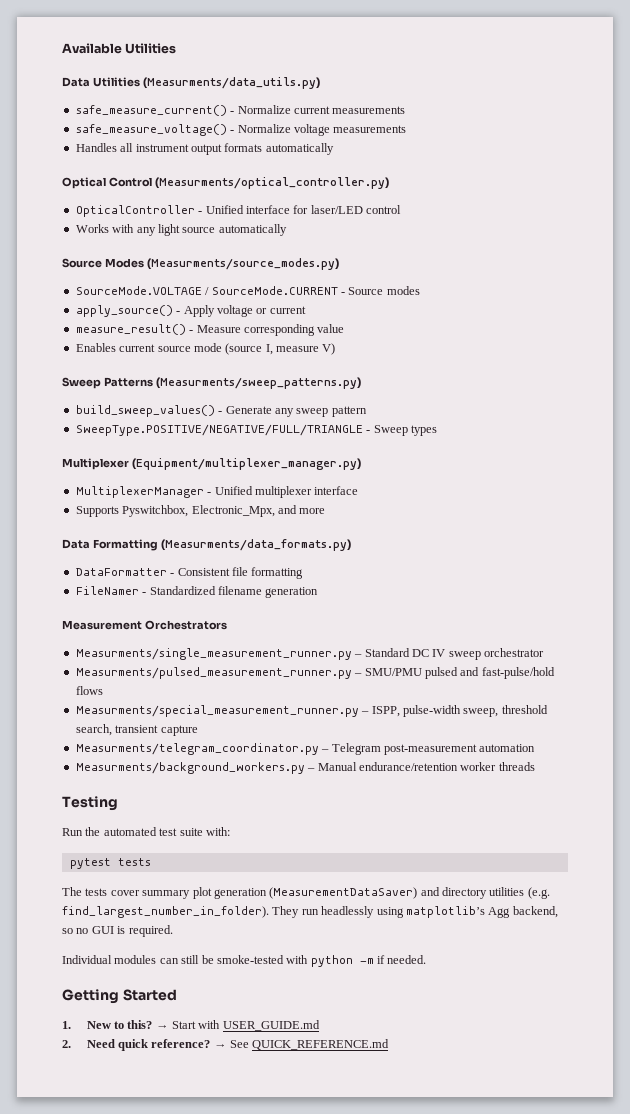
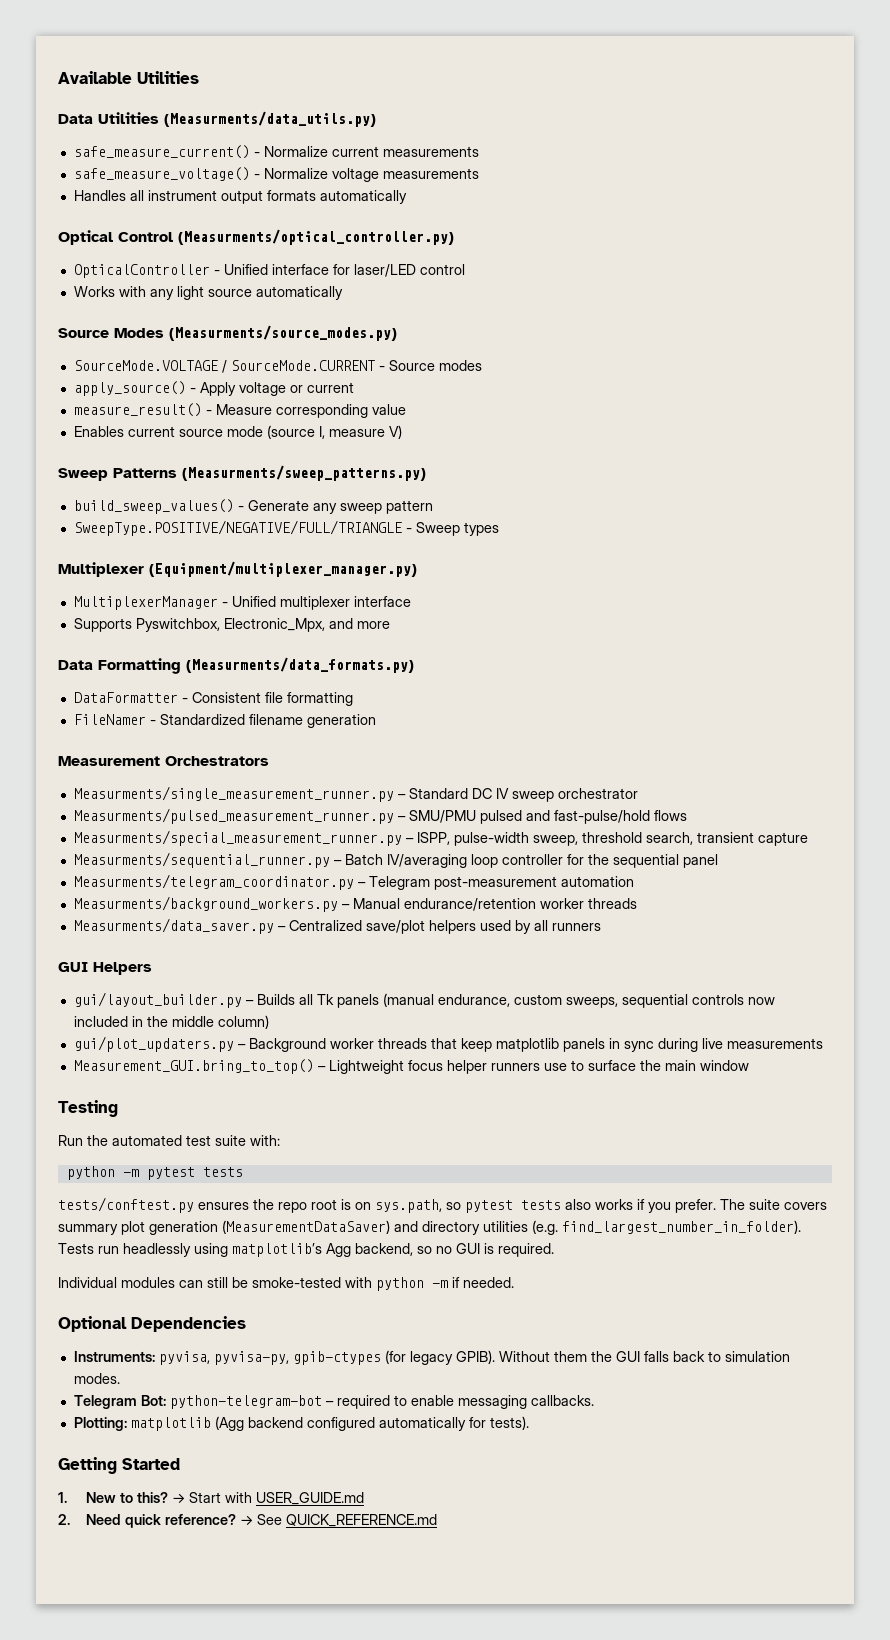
(198, 730) none -> [73,852,718,868] // Measurments/sequential_runner.py – Batch IV/averaging loop controller for the sequential panel
(535, 766) none -> [73,918,601,934] [58,962,152,975] [73,992,775,1008] [73,1015,269,1029] [73,1036,823,1052] [73,1059,749,1074] // Measurments/data_saver.py – Centralized save/plot helpers used by all runners // GUI Helpers // gui/layout_builder.py – Builds all Tk panels (manual endurance, custom sweeps, sequential controls now included in the middle column) // gui/plot_updaters.py – Background worker threads that keep matplotlib panels in sync during live measurements // Measurement_GUI.bring_to_top() – Lightweight focus helper runners use to surface the main window
(230, 831) none -> [66,1166,139,1180] python -m
[62,887,140,896] The tests cover -> [58,1197,827,1213] tests/conftest.py ensures the repo root is on sys.path, so pytest tests also works if you prefer. The suite covers
[272,906,300,918] They -> [58,1243,94,1254] Tests
(427, 959) none -> [58,1316,246,1332] [73,1350,790,1365] [73,1373,120,1384] [73,1395,594,1409] [73,1416,529,1431] // Optional Dependencies // Instruments: pyvisa, pyvisa-py, gpib-ctypes (for legacy GPIB). Without them the GUI falls back to simulation modes. // Telegram Bot: python-telegram-bot – required to enable messaging callbacks. // Plotting: matplotlib (Agg backend configured automatically for tests).

